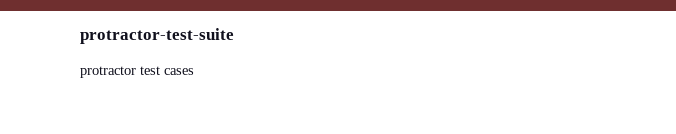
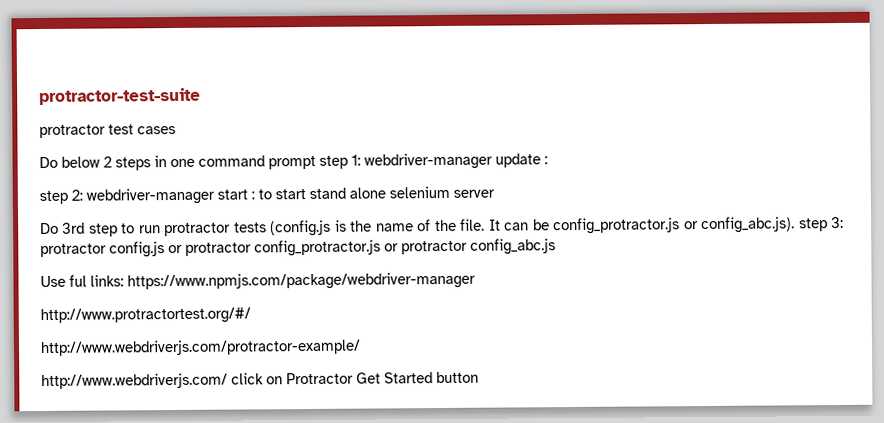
(194, 71) none -> [39,152,548,171] [39,185,495,205] [40,216,845,237] [40,238,556,258] [40,271,476,291] [40,307,251,325] [40,338,361,357] [41,371,479,390] // Do below 2 steps in one command prompt step 1: webdriver-manager update : // step 2: webdriver-manager start : to start stand alone selenium server // Do 3rd step to run protractor tests (config.js is the name of the file. It can be config_protractor.js or config_abc.js). step 3: protractor config.js or protractor config_protractor.js or protractor config_abc.js // Use ful links: https://www.npmjs.com/package/webdriver-manager // http://www.protractortest.org/#/ // http://www.webdriverjs.com/protractor-example/ // http://www.webdriverjs.com/ click on Protractor Get Started button

